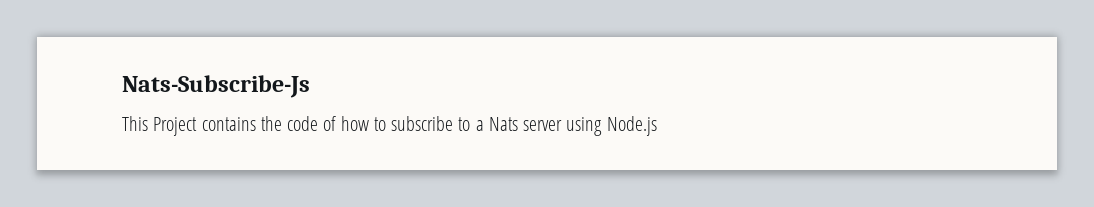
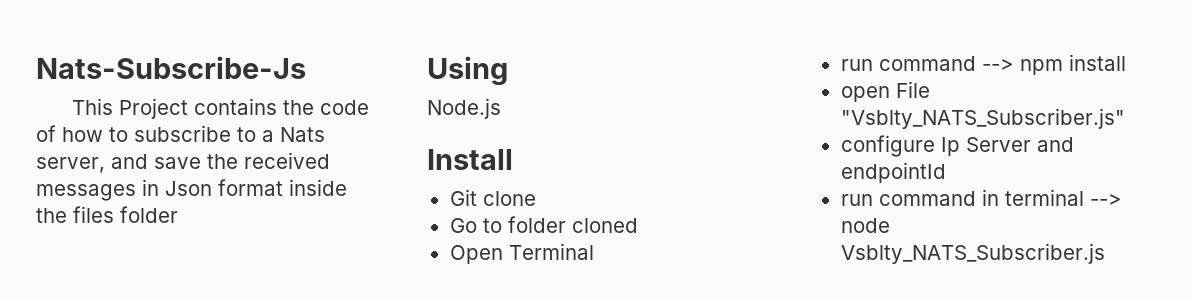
[523,116,657,136] server using Node.js -> [36,152,330,173] [36,179,347,201] [36,206,178,223] [427,56,508,86] [427,98,501,119] [427,149,513,170] [449,189,536,206] [449,216,638,233] [449,243,594,264] [840,54,1126,75] [840,81,930,102] [840,108,1125,129] [840,135,1074,157] [840,162,946,183] [840,189,1122,206] [840,218,890,233] [840,243,1105,264] server, and save the received messages in Json format inside the files folder // Using // Node.js // Install // Git clone // Go to folder cloned // Open Terminal // run command --> npm install // open File "Vsblty_NATS_Subscriber.js" // configure Ip Server and endpointId // run command in terminal --> node Vsblty_NATS_Subscriber.js

